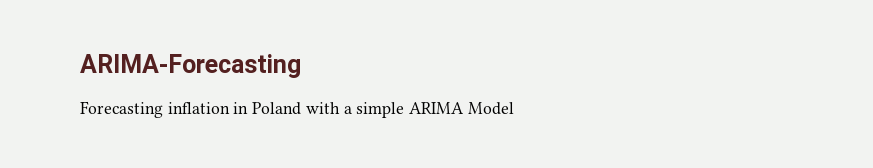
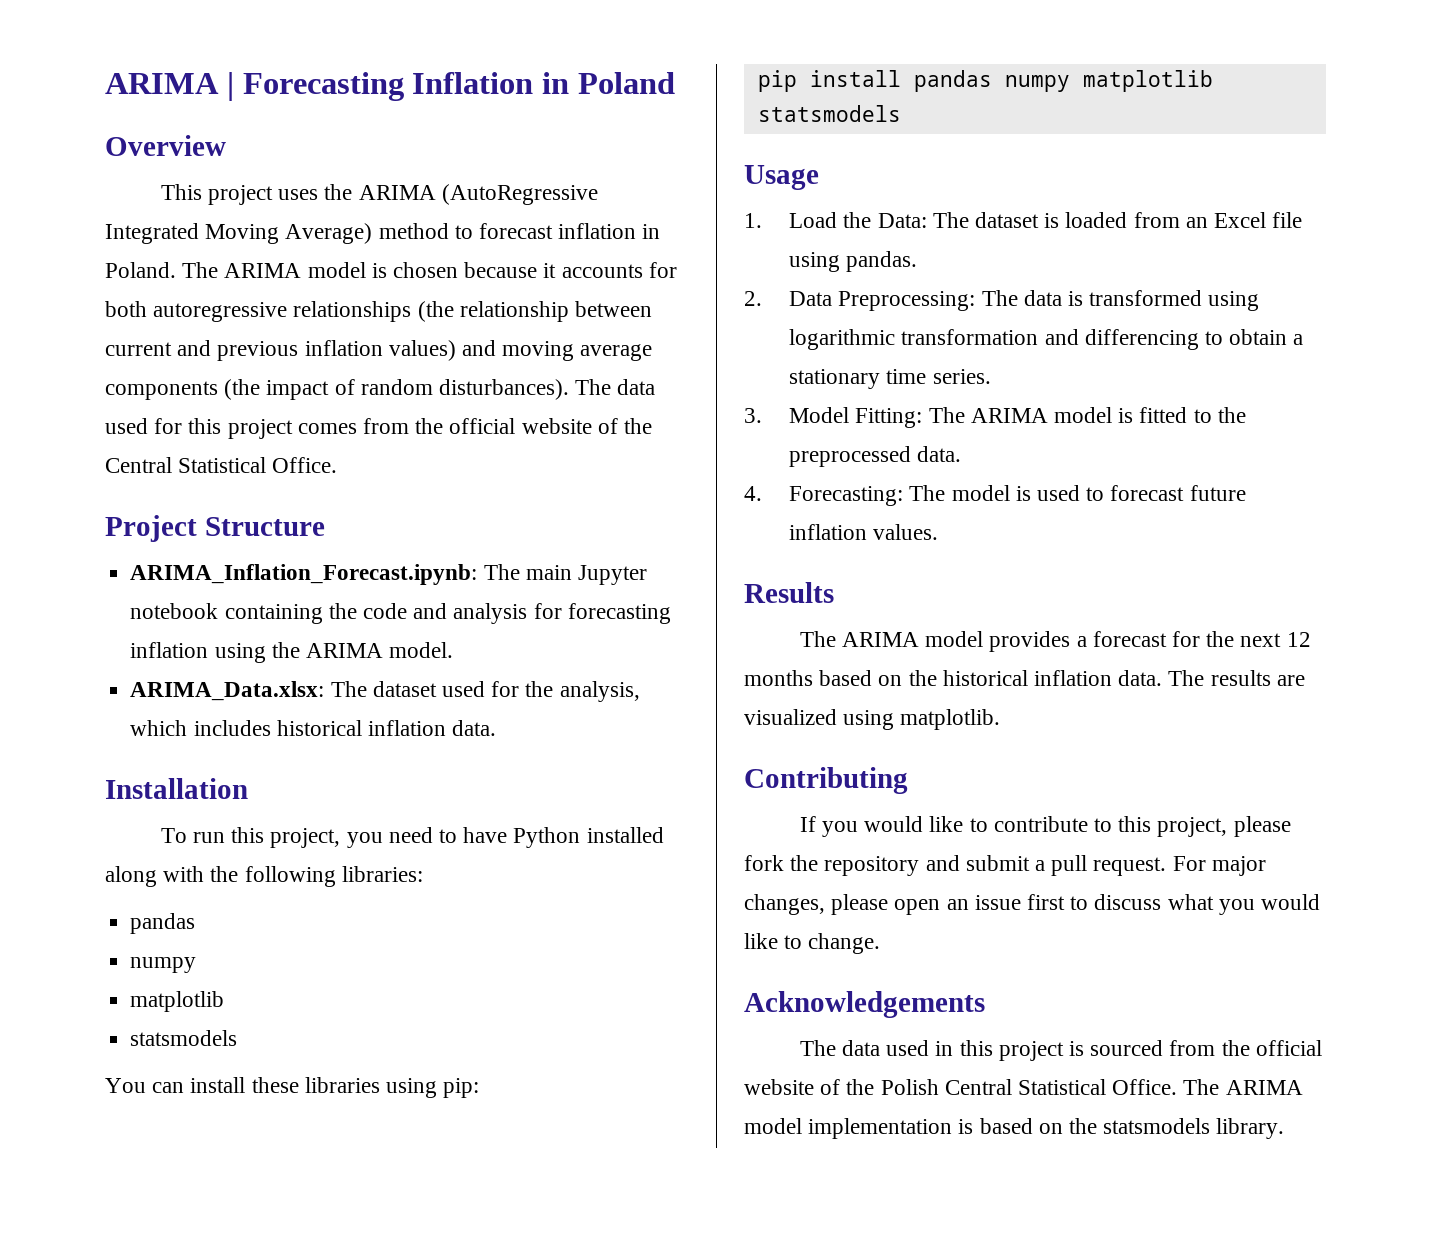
[80,54,301,78] [80,101,514,118] ARIMA-Forecasting // Forecasting inflation in Poland with a simple ARIMA Model -> [105,72,675,101] [105,135,226,156] [160,184,598,205] [105,223,661,244] [105,262,677,278] [105,301,653,322] [105,340,653,361] [105,379,656,400] [105,418,653,439] [105,457,338,473] [105,515,325,542] [130,564,647,585] [130,603,671,624] [130,642,454,663] [130,681,640,702] [130,720,497,736] [105,778,248,799] [160,827,664,848] [105,866,423,887] [130,913,196,934] [130,957,197,973] [130,991,225,1012] [130,1030,238,1046] [105,1077,480,1098] [757,70,1213,92] [757,105,901,122] [744,165,819,190] [744,212,1303,228] [789,251,918,272] [744,290,1260,311] [789,329,1304,350] [789,369,991,389] [744,407,1246,428] [789,446,962,467] [744,485,1246,506] [789,524,939,540] [744,582,834,603] [799,631,1311,652] [744,670,1305,686] [744,709,1001,730] [744,767,908,794] [799,816,1291,837] [744,855,1266,876] [744,894,1321,915] [744,933,881,954] [744,991,985,1018] [799,1040,1322,1061] [744,1079,1303,1095] [744,1118,1285,1139] ARIMA | Forecasting Inflation in Poland // Overview // This project uses the ARIMA (AutoRegressive Integrated Moving Average) method to forecast inflation in Poland. The ARIMA model is chosen because it accounts for both autoregressive relationships (the relationship between current and previous inflation values) and moving average components (the impact of random disturbances). The data used for this project comes from the official website of the Central Statistical Office. // Project Structure // ARIMA_Inflation_Forecast.ipynb: The main Jupyter notebook containing the code and analysis for forecasting inflation using the ARIMA model. // ARIMA_Data.xlsx: The dataset used for the analysis, which includes historical inflation data. // Installation // To run this project, you need to have Python installed along with the following libraries: // pandas // numpy // matplotlib // statsmodels // You can install these libraries using pip: // pip install pandas numpy matplotlib statsmodels // Usage // 1. Load the Data: The dataset is loaded from an Excel file using pandas. // 2. Data Preprocessing: The data is transformed using logarithmic transformation and differencing to obtain a stationary time series. // 3. Model Fitting: The ARIMA model is fitted to the preprocessed data. // 4. Forecasting: The model is used to forecast future inflation values. // Results // The ARIMA model provides a forecast for the next 12 months based on the historical inflation data. The results are visualized using matplotlib. // Contributing // If you would like to contribute to this project, please fork the repository and submit a pull request. For major changes, please open an issue first to discuss what you would like to change. // Acknowledgements // The data used in this project is sourced from the official website of the Polish Central Statistical Office. The ARIMA model implementation is based on the statsmodels library.

